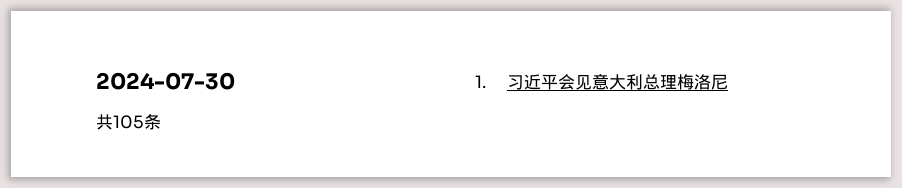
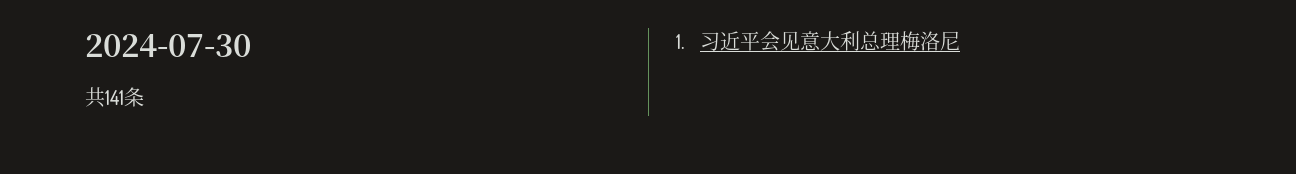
[113,115,144,129] 105 -> [105,90,124,105] 141

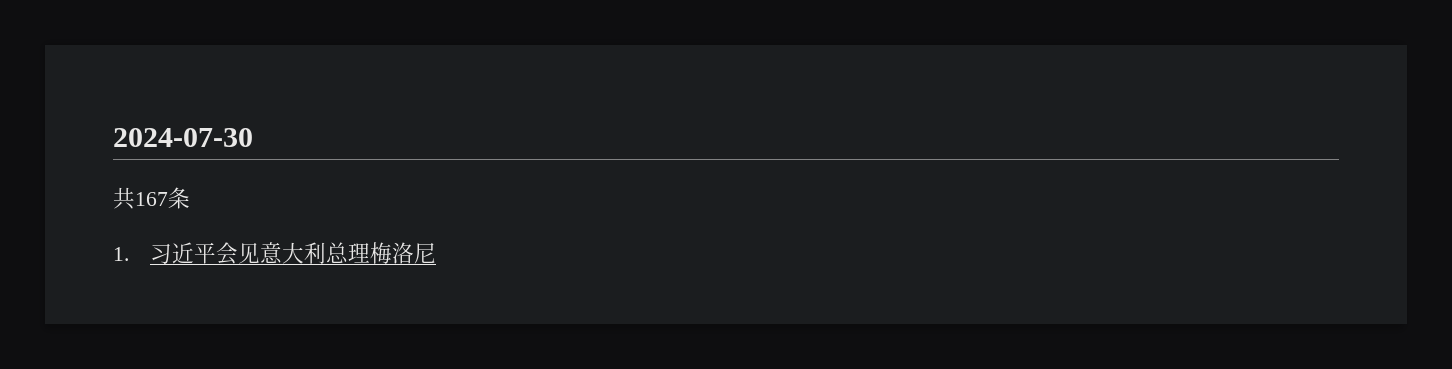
[105,90,124,105] 141 -> [135,192,168,206] 167

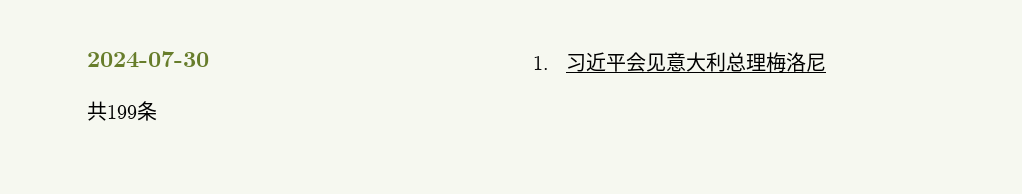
[135,192,168,206] 167 -> [107,105,137,119] 199

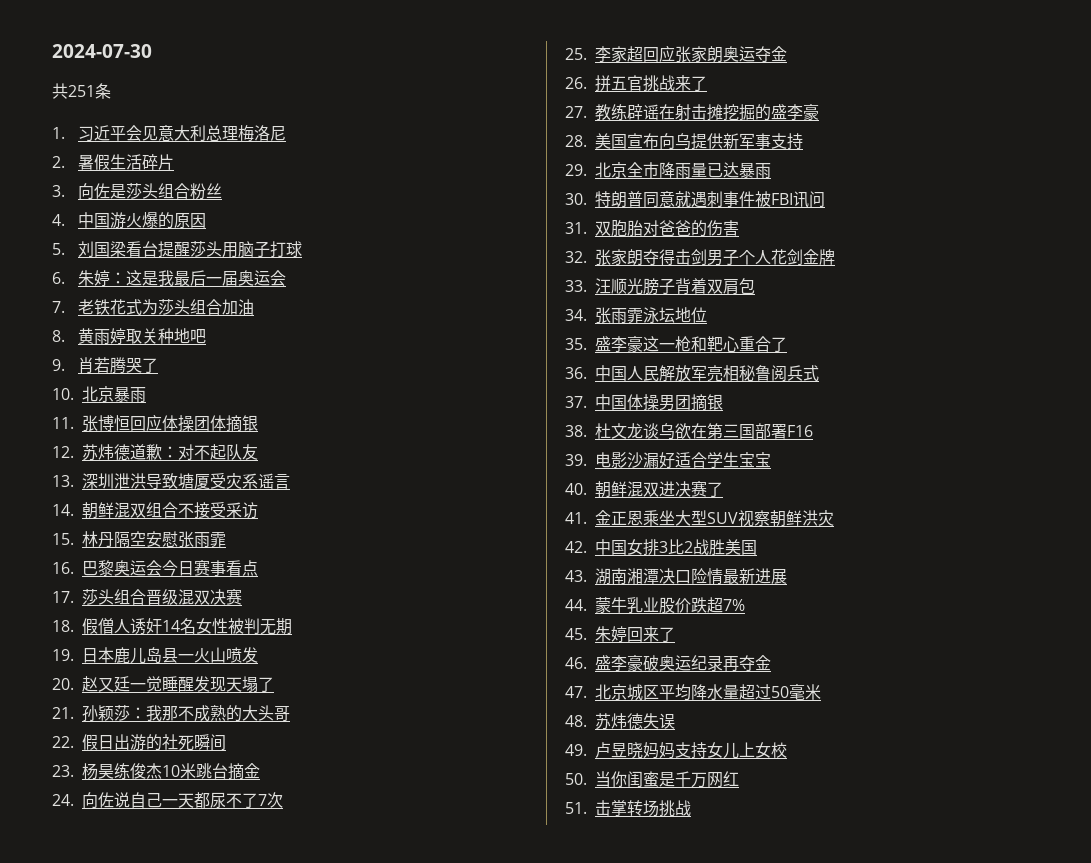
[107,105,137,119] 199 -> [68,85,95,97] 251
(827, 62) none -> [52,154,174,170] [52,183,222,200] [52,212,206,229] [52,241,302,258] [52,270,286,286] [52,299,254,315] [52,328,206,345] [52,357,158,373] [52,386,146,403] [52,414,258,432] [52,444,258,461] [52,473,290,489] [52,502,258,519] [52,531,226,548] [52,559,258,576] [52,588,242,605] [52,618,292,635] [52,647,258,664] [52,676,274,692] [52,705,290,722] [52,734,226,751] [52,763,260,780] [52,792,283,808] [565,45,787,63] [565,75,707,92] [565,104,819,121] [565,133,803,150] [565,162,771,179] [565,191,825,208] [565,220,739,237] [565,249,835,266] [565,278,755,295] [565,307,707,324] [565,336,787,352] [565,365,819,382] [565,394,723,411] [565,423,813,440] [565,452,771,469] [565,480,723,498] [565,510,834,527] [565,539,757,556] [565,568,787,585] [565,597,745,614] [565,626,675,642] [565,655,771,672] [565,684,821,701] [565,713,675,730] [565,742,787,759] [565,771,739,788] [565,800,691,817] // 2.暑假生活碎片 // 3.向佐是莎头组合粉丝 // 4.中国游火爆的原因 // 5.刘国梁看台提醒莎头用脑子打球 // 6.朱婷：这是我最后一届奥运会 // 7.老铁花式为莎头组合加油 // 8.黄雨婷取关种地吧 // 9.肖若腾哭了 // 10.北京暴雨 // 11.张博恒回应体操团体摘银 // 12.苏炜德道歉：对不起队友 // 13.深圳泄洪导致塘厦受灾系谣言 // 14.朝鲜混双组合不接受采访 // 15.林丹隔空安慰张雨霏 // 16.巴黎奥运会今日赛事看点 // 17.莎头组合晋级混双决赛 // 18.假僧人诱奸14名女性被判无期 // 19.日本鹿儿岛县一火山喷发 // 20.赵又廷一觉睡醒发现天塌了 // 21.孙颖莎：我那不成熟的大头哥 // 22.假日出游的社死瞬间 // 23.杨昊练俊杰10米跳台摘金 // 24.向佐说自己一天都尿不了7次 // 25.李家超回应张家朗奥运夺金 // 26.拼五官挑战来了 // 27.教练辟谣在射击摊挖掘的盛李豪 // 28.美国宣布向乌提供新军事支持 // 29.北京全市降雨量已达暴雨 // 30.特朗普同意就遇刺事件被FBI讯问 // 31.双胞胎对爸爸的伤害 // 32.张家朗夺得击剑男子个人花剑金牌 // 33.汪顺光膀子背着双肩包 // 34.张雨霏泳坛地位 // 35.盛李豪这一枪和靶心重合了 // 36.中国人民解放军亮相秘鲁阅兵式 // 37.中国体操男团摘银 // 38.杜文龙谈乌欲在第三国部署F16 // 39.电影沙漏好适合学生宝宝 // 40.朝鲜混双进决赛了 // 41.金正恩乘坐大型SUV视察朝鲜洪灾 // 42.中国女排3比2战胜美国 // 43.湖南湘潭决口险情最新进展 // 44.蒙牛乳业股价跌超7% // 45.朱婷回来了 // 46.盛李豪破奥运纪录再夺金 // 47.北京城区平均降水量超过50毫米 // 48.苏炜德失误 // 49.卢昱晓妈妈支持女儿上女校 // 50.当你闺蜜是千万网红 // 51.击掌转场挑战

